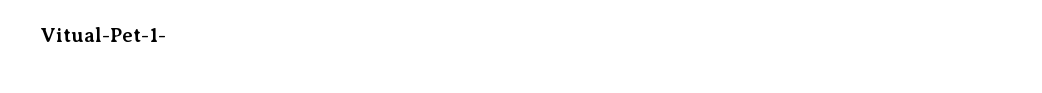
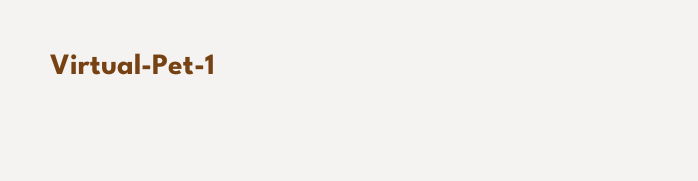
[40,27,166,42] Vitual-Pet-1- -> [50,53,215,75] Virtual-Pet-1

